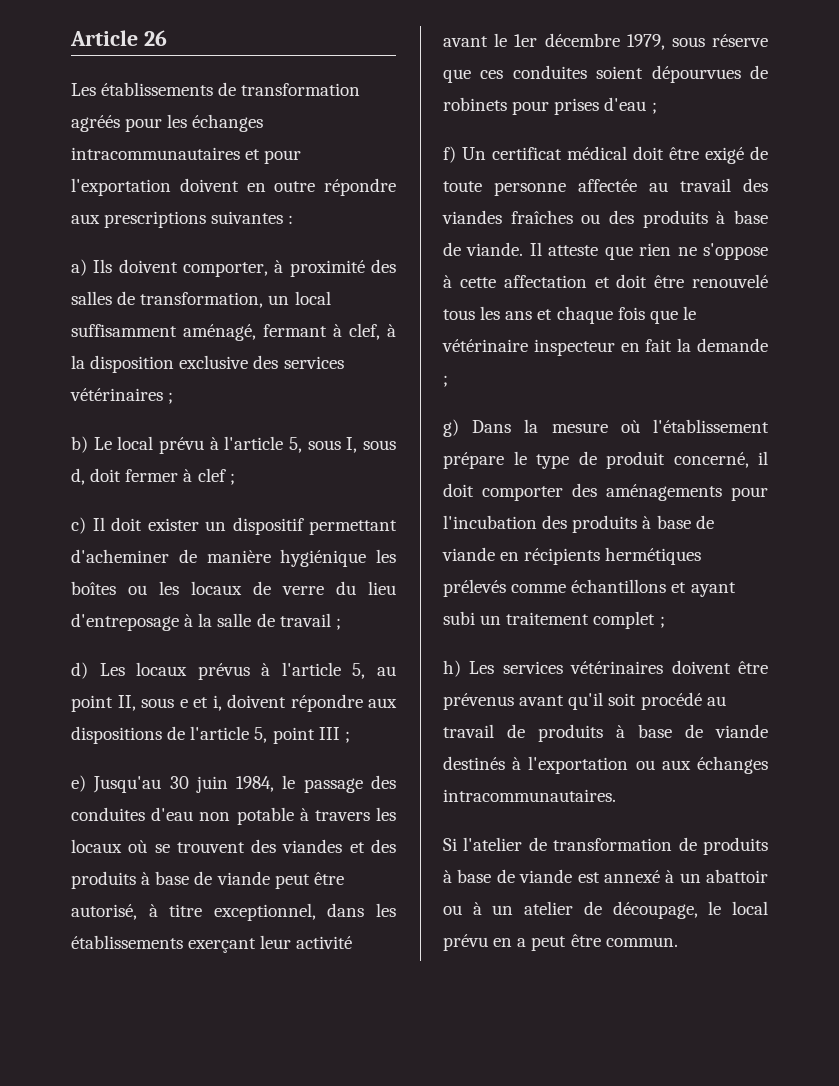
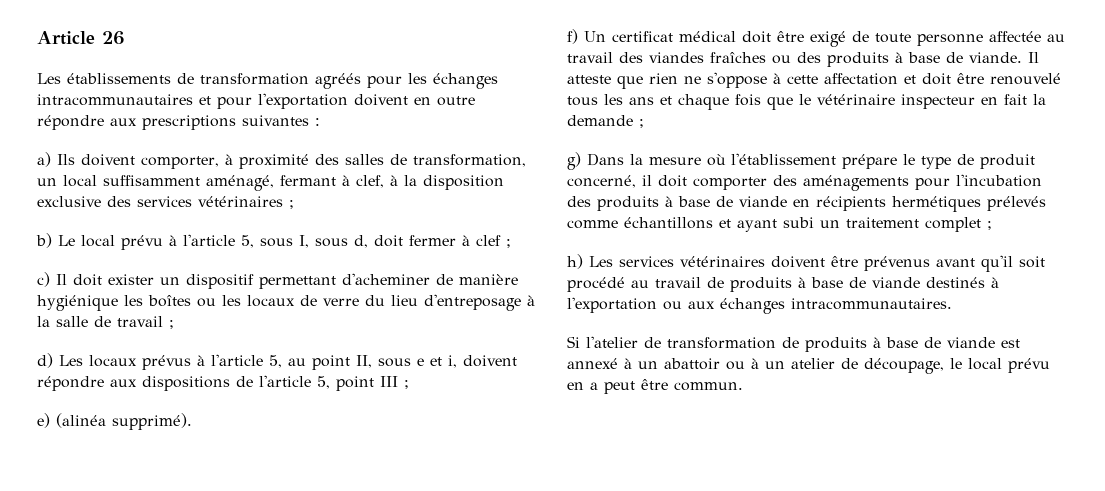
[93,775,396,793] [71,807,396,825] [71,839,396,853] [71,871,344,889] [71,903,397,921] [71,935,353,953] [443,33,768,50] [443,65,768,83] [443,97,657,115] Jusqu'au 30 juin 1984, le passage des conduites d'eau non potable à travers les locaux où se trouvent des viandes et des produits à base de viande peut être autorisé, à titre exceptionnel, dans les établissements exerçant leur activité avant le 1er décembre 1979, sous réserve que ces conduites soient dépourvues de robinets pour prises d'eau ; -> [56,413,192,430] (alinéa supprimé).

